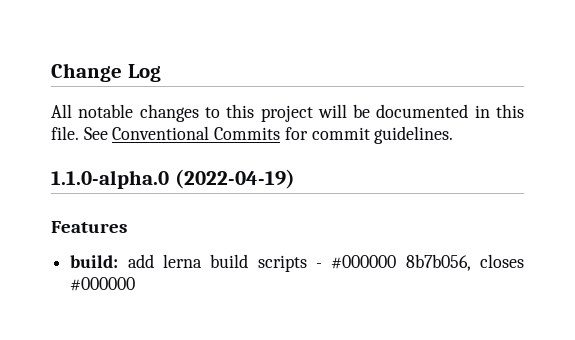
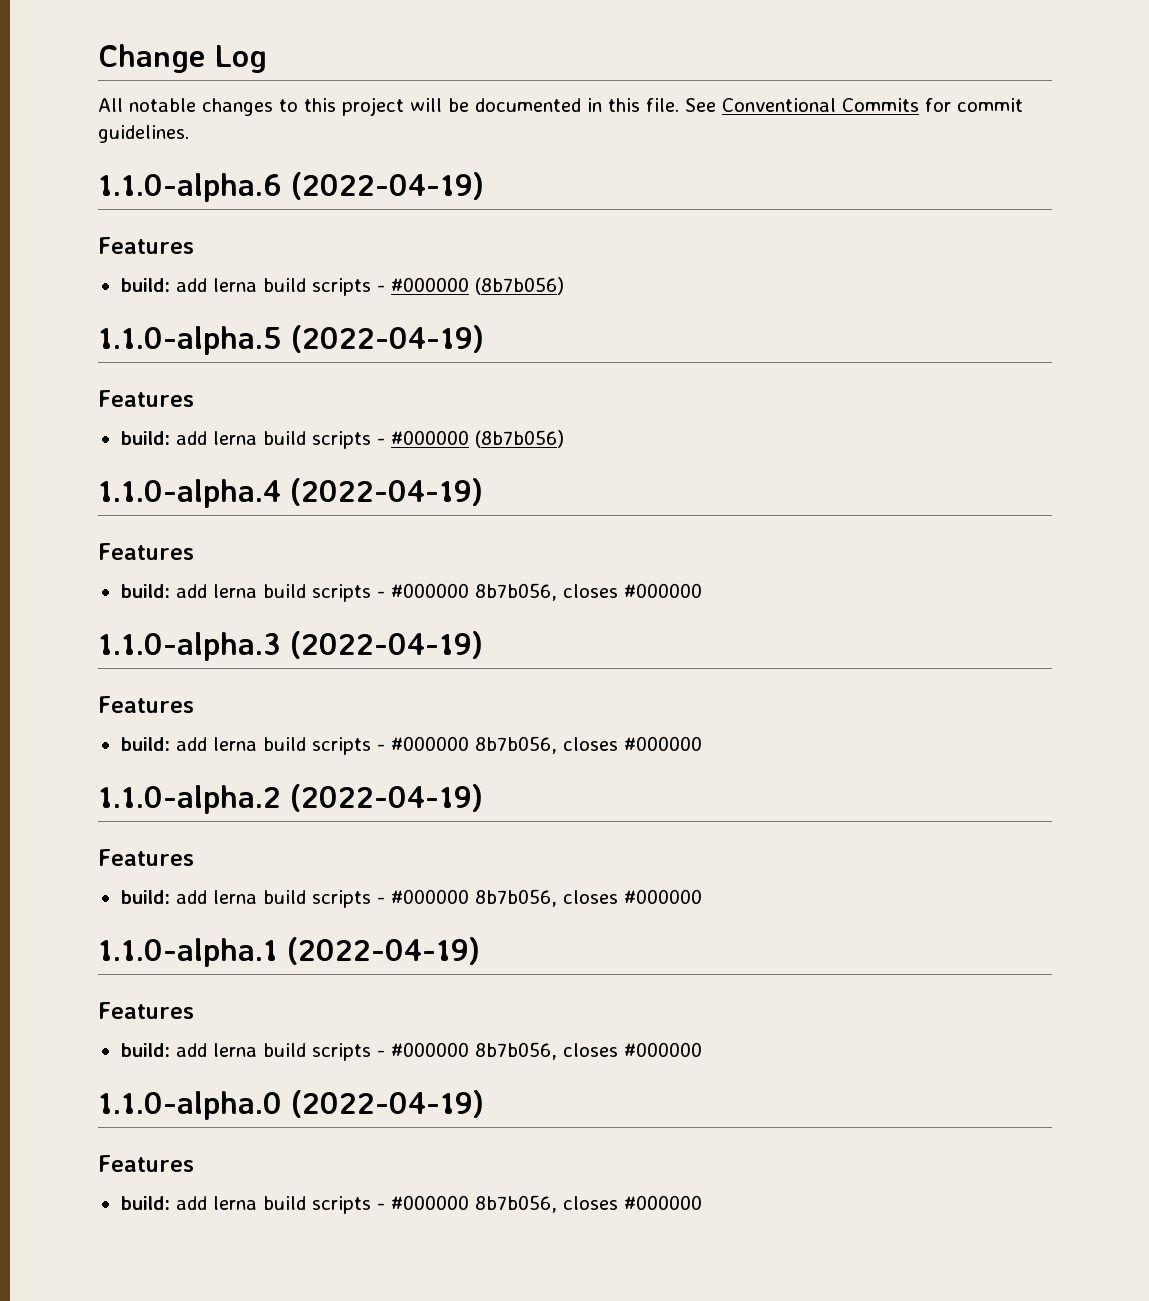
(454, 135) none -> [98,172,484,202] [98,237,194,254] [120,277,564,296] [98,325,484,355] [98,390,194,407] [120,430,564,449] [98,478,483,508] [98,543,194,560] [120,583,702,602] [98,631,483,661] [98,696,194,713] [120,736,702,755] [98,784,483,814] [98,849,194,866] [120,889,702,908] [98,937,480,967] [98,1002,194,1019] [120,1042,702,1061] // 1.1.0-alpha.6 (2022-04-19) // Features // build: add lerna build scripts - #000000 (8b7b056) // 1.1.0-alpha.5 (2022-04-19) // Features // build: add lerna build scripts - #000000 (8b7b056) // 1.1.0-alpha.4 (2022-04-19) // Features // build: add lerna build scripts - #000000 8b7b056, closes #000000 // 1.1.0-alpha.3 (2022-04-19) // Features // build: add lerna build scripts - #000000 8b7b056, closes #000000 // 1.1.0-alpha.2 (2022-04-19) // Features // build: add lerna build scripts - #000000 8b7b056, closes #000000 // 1.1.0-alpha.1 (2022-04-19) // Features // build: add lerna build scripts - #000000 8b7b056, closes #000000

